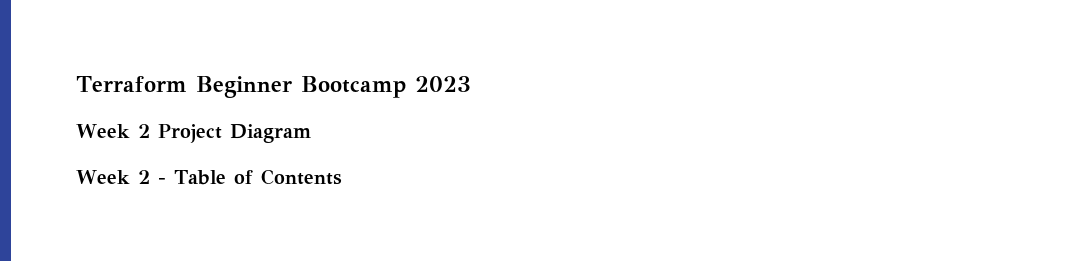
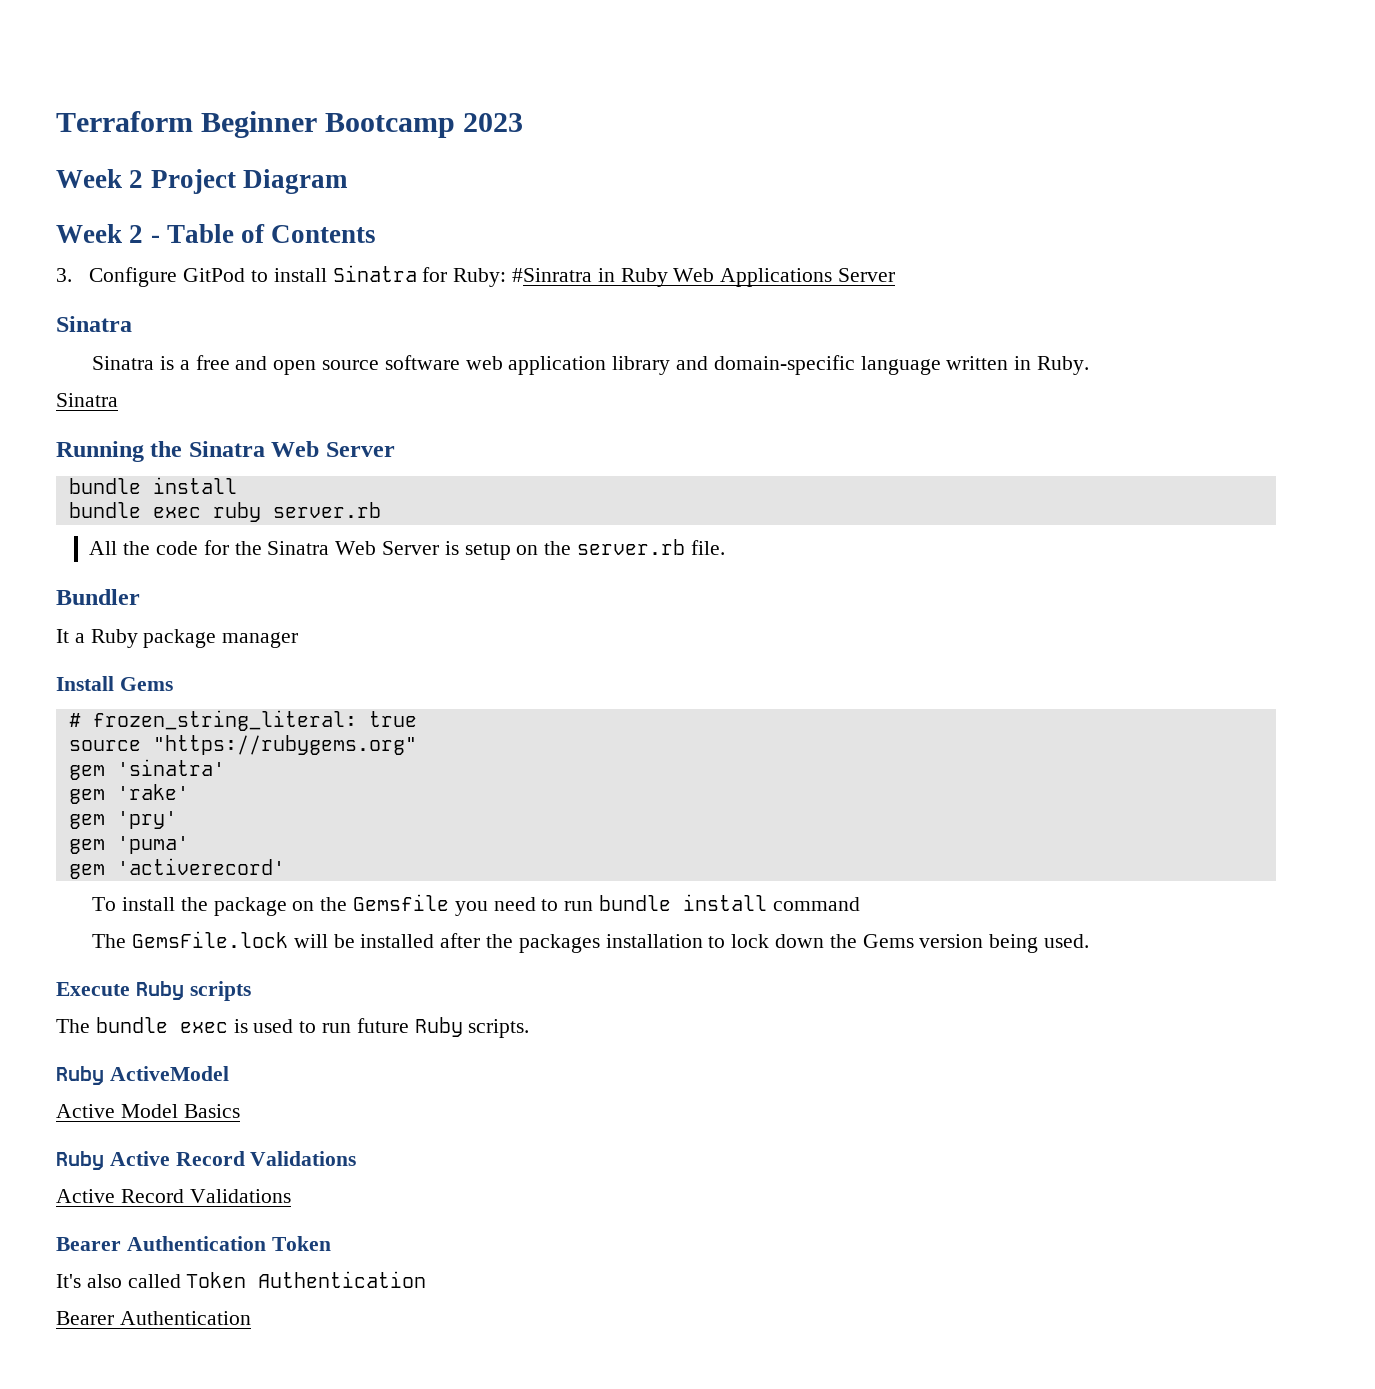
(342, 177) none -> [56,265,896,287] [56,316,132,332] [92,355,1090,375] [56,393,118,407] [56,441,395,462] [68,477,237,494] [68,502,381,522] [89,539,725,560] [56,589,140,605] [56,629,299,648] [56,676,173,691] [68,710,417,731] [68,735,417,755] [68,759,225,780] [68,784,189,804] [68,811,177,829] [68,836,189,854] [68,858,285,879] [92,894,860,916] [92,931,1090,953] [56,981,251,1001] [56,1017,530,1038] [56,1066,229,1085] [56,1104,240,1118] [56,1151,357,1170] [56,1189,291,1203] [56,1236,331,1251] [56,1271,427,1288] [56,1311,251,1325] // 3. Configure GitPod to install Sinatra for Ruby: #Sinratra in Ruby Web Applications Server // Sinatra // Sinatra is a free and open source software web application library and domain-specific language written in Ruby. // Sinatra // Running the Sinatra Web Server // bundle install // bundle exec ruby server.rb // All the code for the Sinatra Web Server is setup on the server.rb file. // Bundler // It a Ruby package manager // Install Gems // # frozen_string_literal: true // source "https://rubygems.org" // gem 'sinatra' // gem 'rake' // gem 'pry' // gem 'puma' // gem 'activerecord' // To install the package on the Gemsfile you need to run bundle install command // The GemsFile.lock will be installed after the packages installation to lock down the Gems version being used. // Execute Ruby scripts // The bundle exec is used to run future Ruby scripts. // Ruby ActiveModel // Active Model Basics // Ruby Active Record Validations // Active Record Validations // Bearer Authentication Token // It's also called Token Authentication // Bearer Authentication

